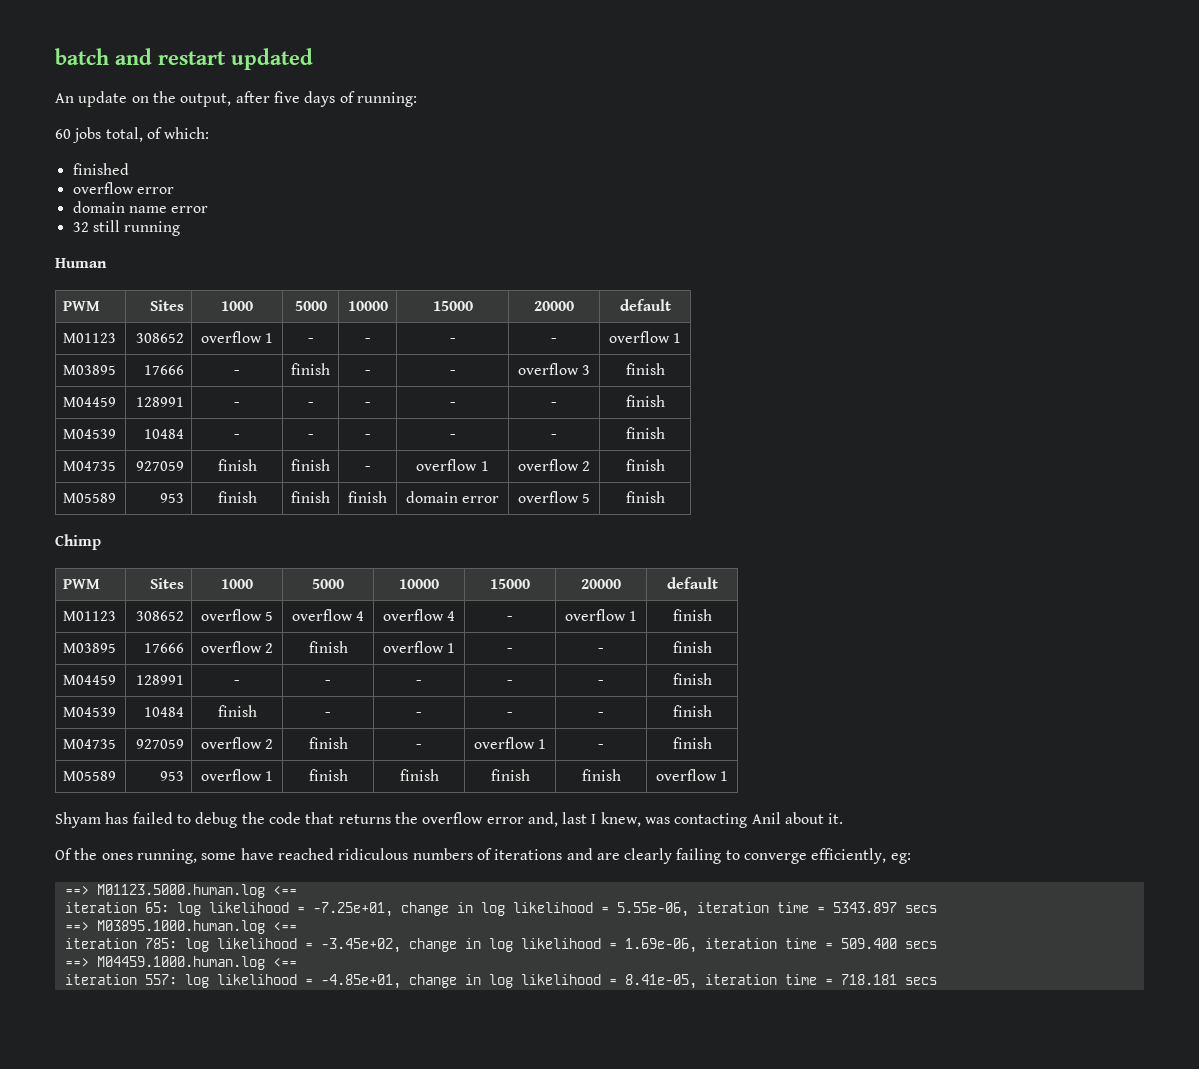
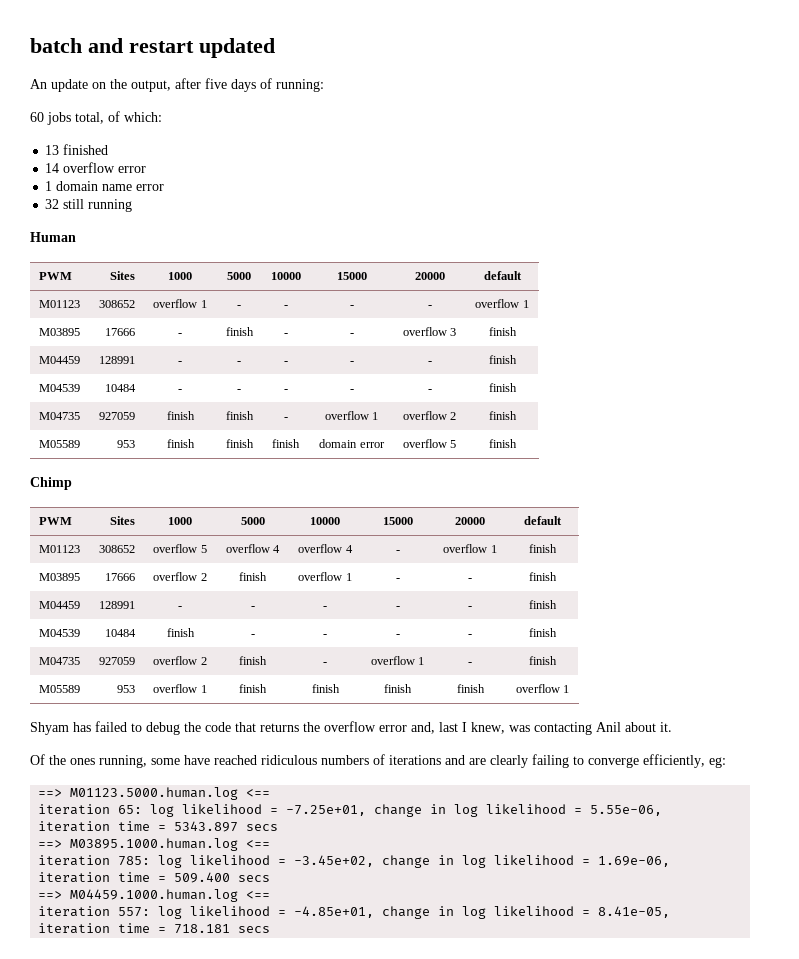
(210, 133) none -> [45,145,60,155] 13
(129, 169) none -> [45,163,60,173] 14
(174, 190) none -> [45,181,53,191] 1

